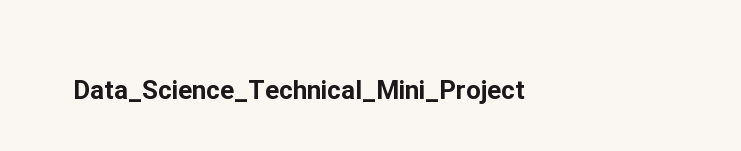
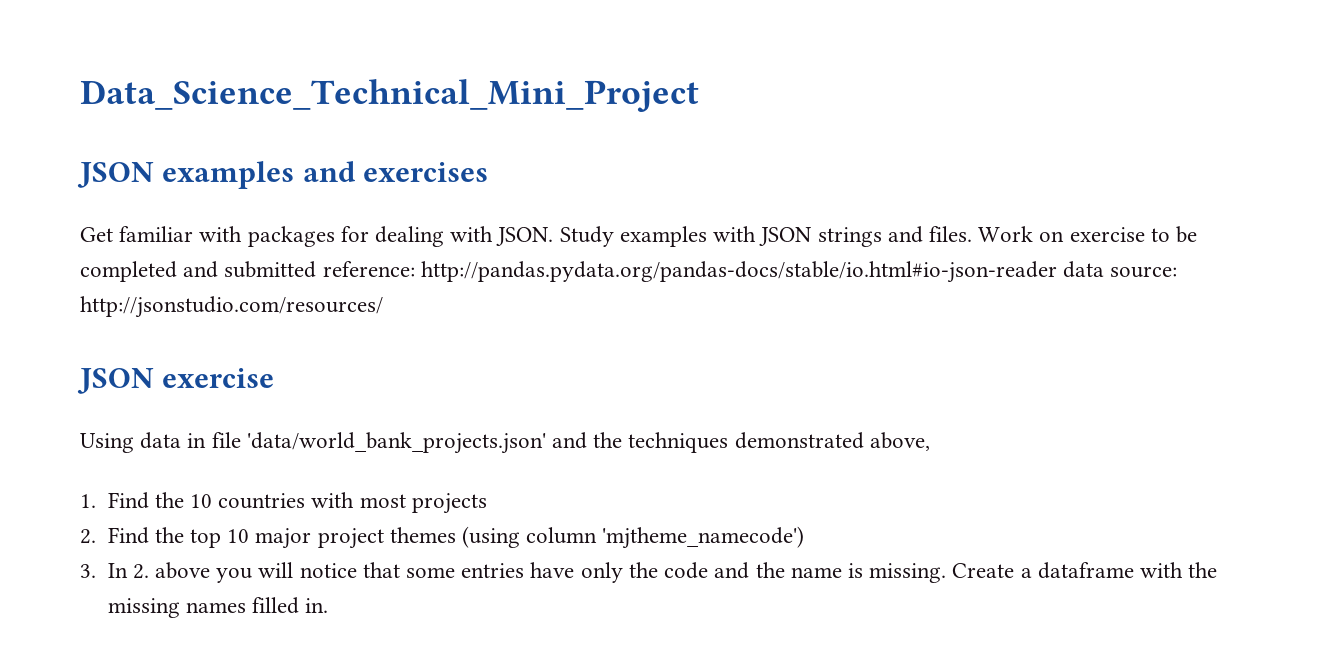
(525, 92) none -> [77,161,489,189] [80,226,1197,247] [80,261,1178,283] [80,296,383,318] [77,368,275,394] [80,432,930,454] [80,492,487,514] [80,526,805,549] [80,562,1218,583] [107,597,329,618] // JSON examples and exercises // Get familiar with packages for dealing with JSON. Study examples with JSON strings and files. Work on exercise to be completed and submitted reference: http://pandas.pydata.org/pandas-docs/stable/io.html#io-json-reader data source: http://jsonstudio.com/resources/ // JSON exercise // Using data in file 'data/world_bank_projects.json' and the techniques demonstrated above, // 1. Find the 10 countries with most projects // 2. Find the top 10 major project themes (using column 'mjtheme_namecode') // 3. In 2. above you will notice that some entries have only the code and the name is missing. Create a dataframe with the missing names filled in.

